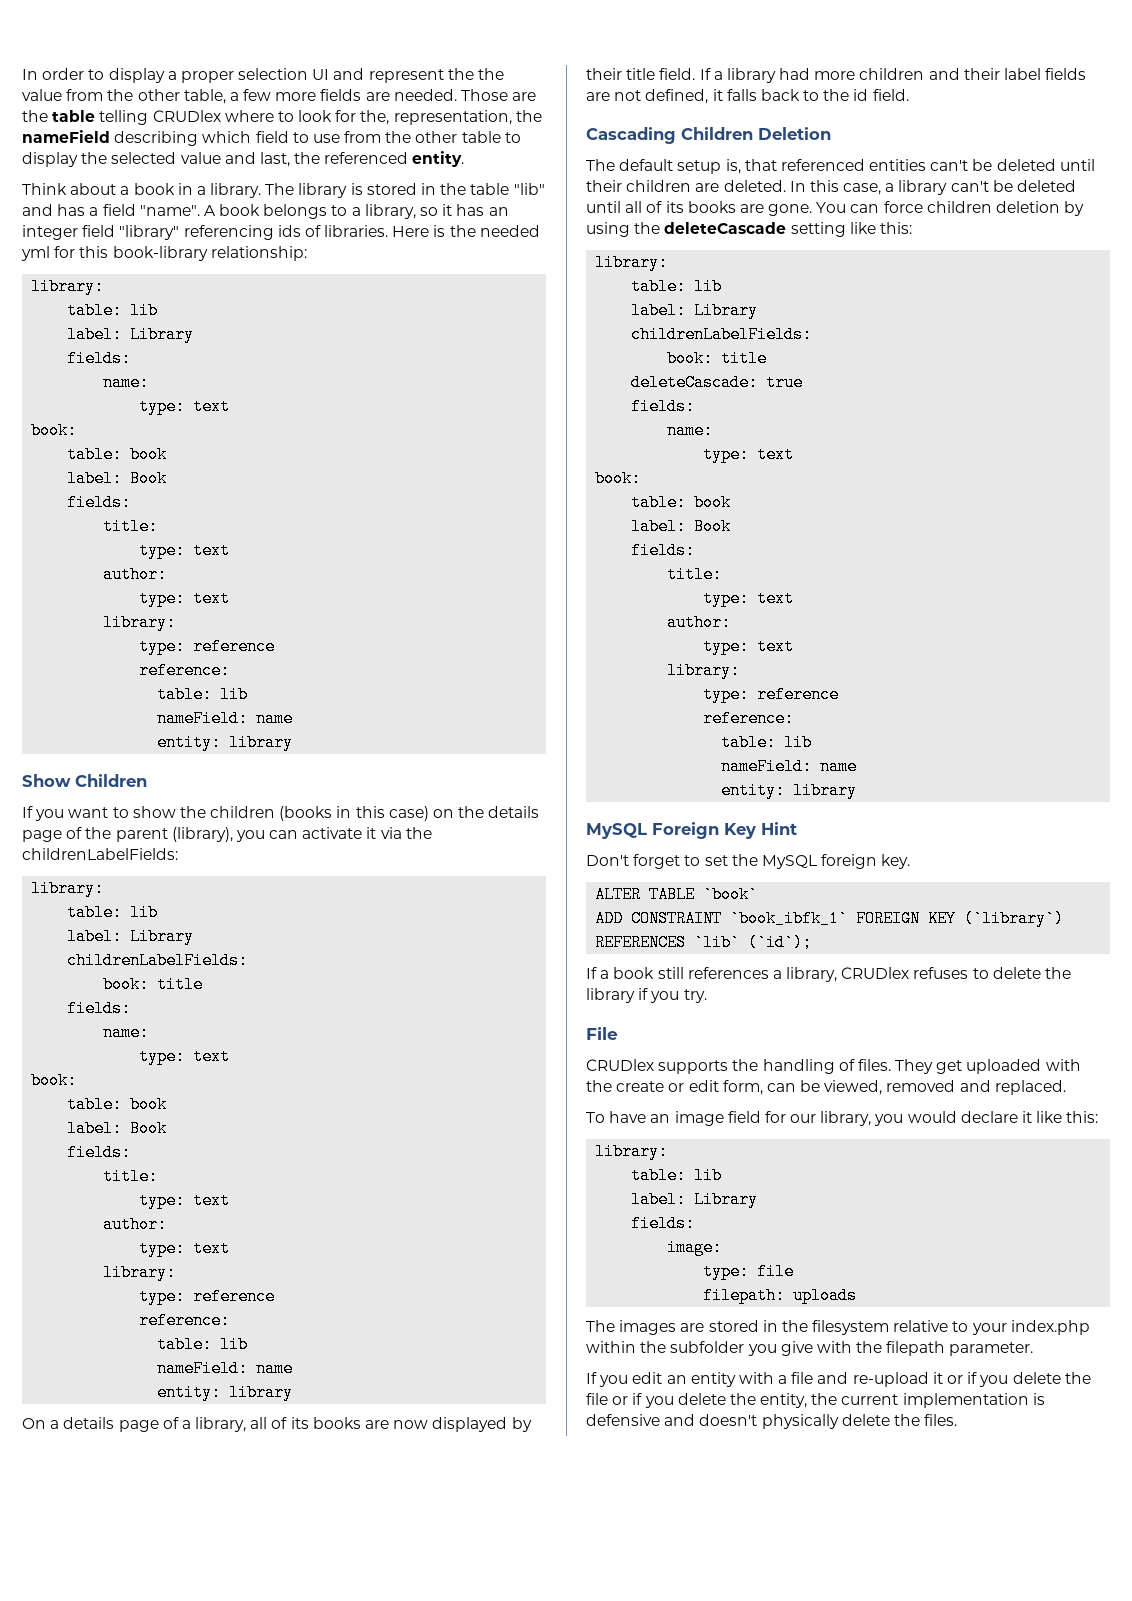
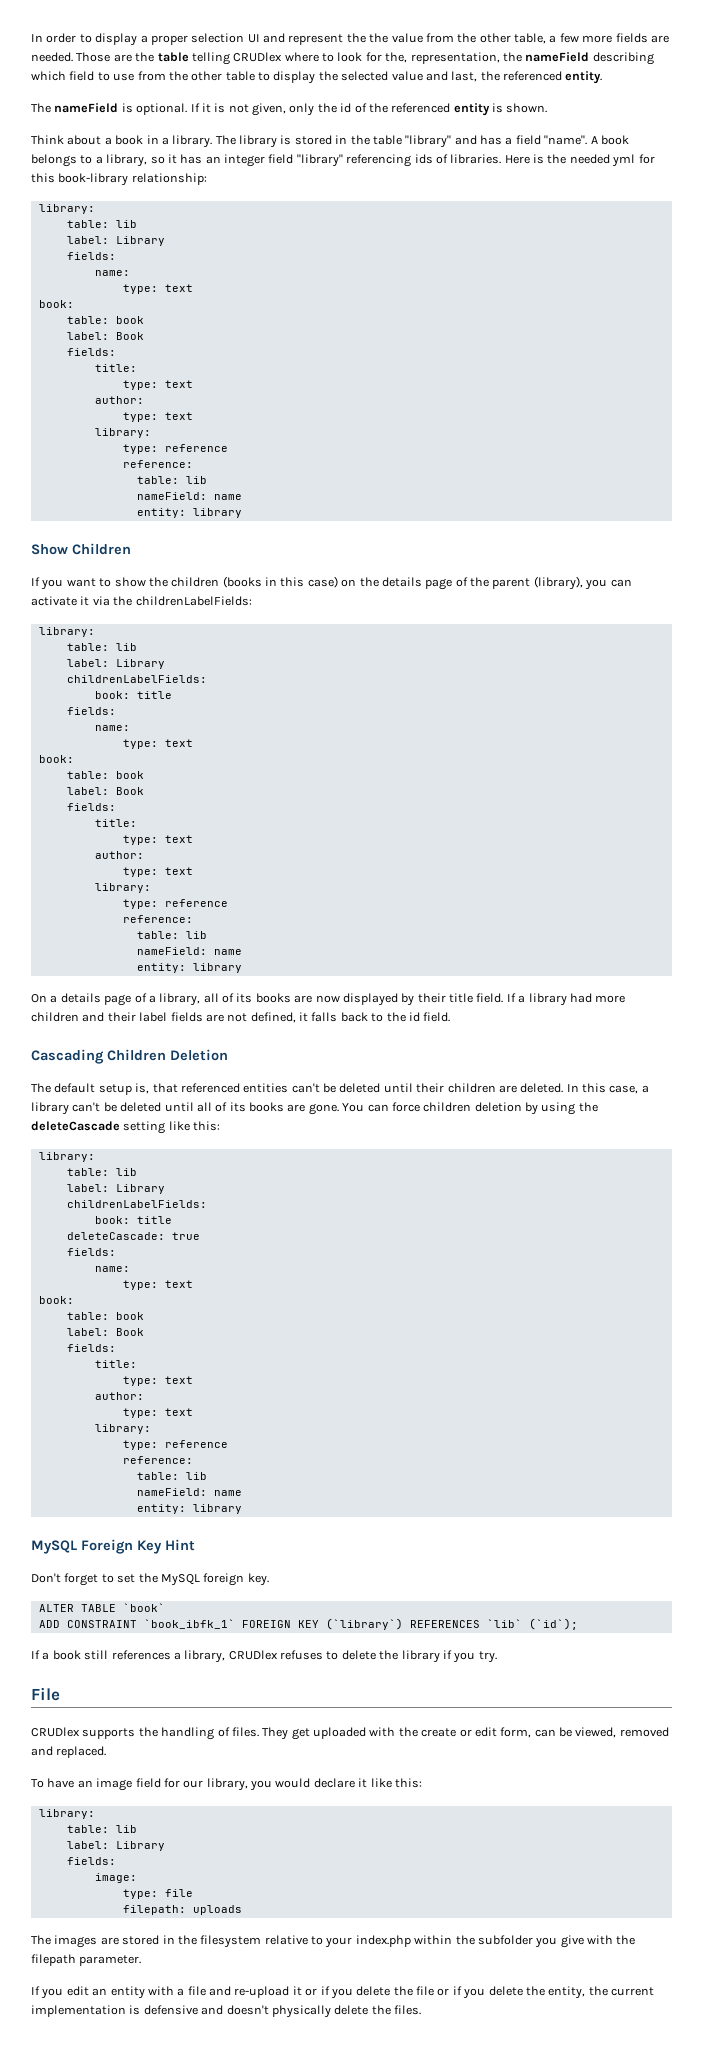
(465, 159) none -> [31,103,548,116] // The nameField is optional. If it is not given, only the id of the referenced entity is shown.
[513,183,545,195] "lib" -> [405,135,452,148] "library"

